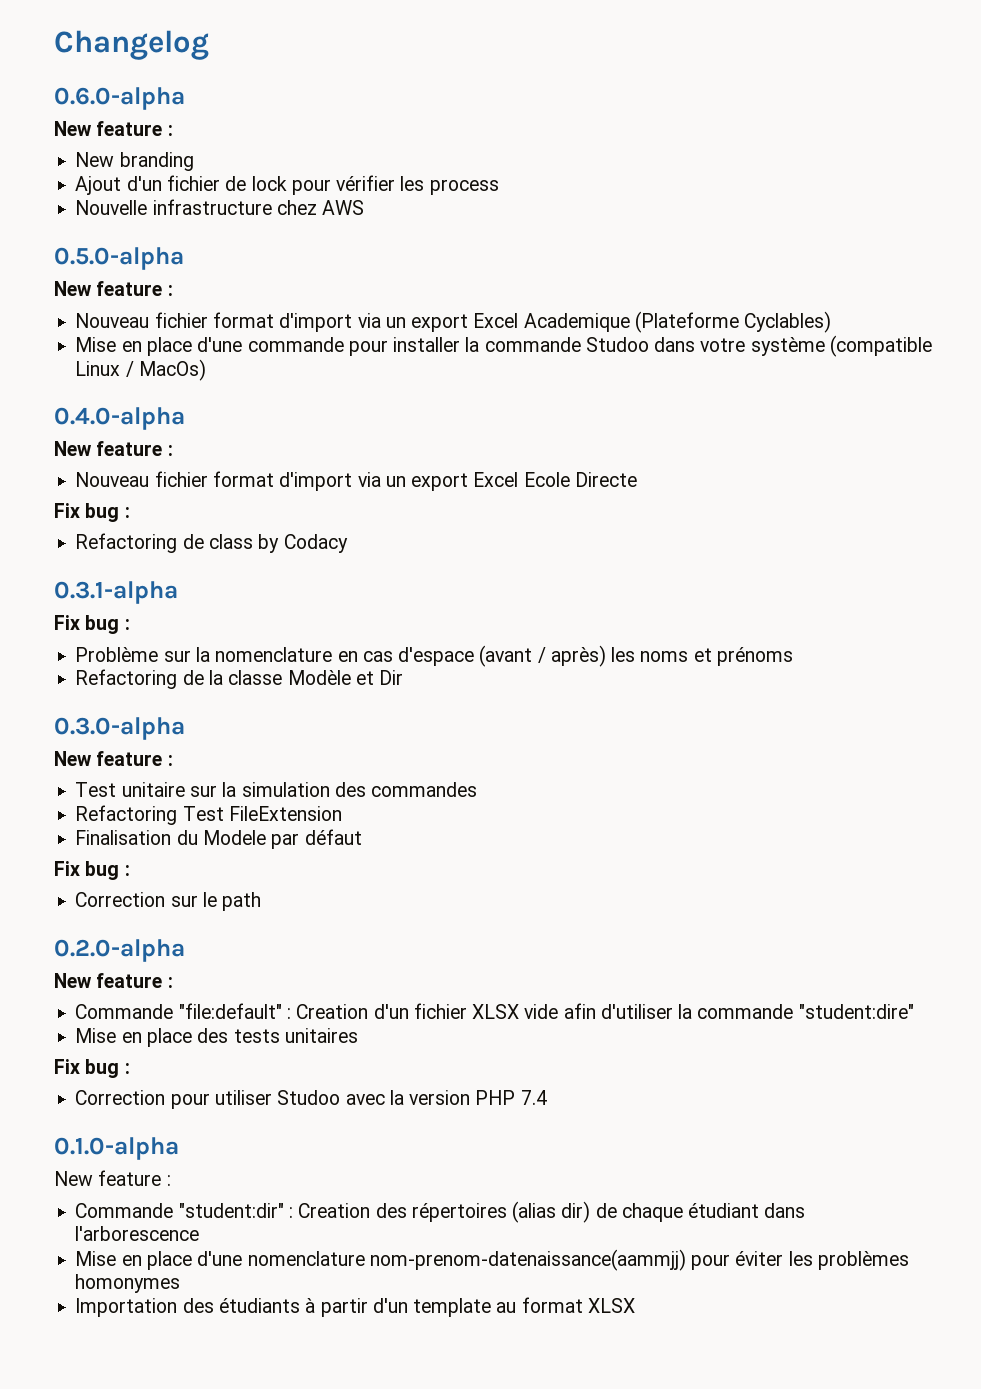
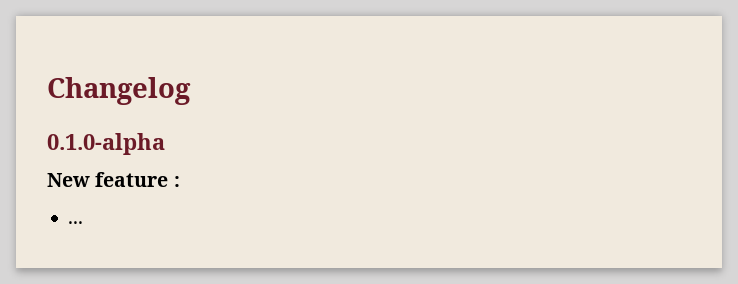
[54,87,185,110] [54,121,173,136] [75,152,194,171] [75,175,499,195] [75,199,365,215] [54,247,184,270] [54,281,173,296] [75,311,832,333] [75,335,932,357] [75,359,206,381] [54,407,185,430] [54,441,173,456] [75,471,637,491] [54,503,130,522] [75,533,348,553] [54,581,178,604] [54,615,130,634] [75,645,793,667] [75,669,404,689] [54,717,185,740] [54,751,173,766] [75,782,478,797] [75,805,342,825] [75,829,362,849] [54,861,130,880] [75,892,262,911] [54,939,185,962] [54,973,173,988] [75,1003,914,1019] [75,1028,358,1047] [54,1059,130,1078] [75,1090,547,1109] [54,1137,179,1160] [54,1170,171,1186] [75,1201,806,1223] [75,1226,200,1241] [75,1249,909,1271] [75,1274,181,1293] [75,1297,635,1317] 0.6.0-alpha // New feature : // New branding // Ajout d'un fichier de lock pour vérifier les process // Nouvelle infrastructure chez AWS // 0.5.0-alpha // New feature : // Nouveau fichier format d'import via un export Excel Academique (Plateforme Cyclables) // Mise en place d'une commande pour installer la commande Studoo dans votre système (compatible Linux / MacOs) // 0.4.0-alpha // New feature : // Nouveau fichier format d'import via un export Excel Ecole Directe // Fix bug : // Refactoring de class by Codacy // 0.3.1-alpha // Fix bug : // Problème sur la nomenclature en cas d'espace (avant / après) les noms et prénoms // Refactoring de la classe Modèle et Dir // 0.3.0-alpha // New feature : // Test unitaire sur la simulation des commandes // Refactoring Test FileExtension // Finalisation du Modele par défaut // Fix bug : // Correction sur le path // 0.2.0-alpha // New feature : // Commande "file:default" : Creation d'un fichier XLSX vide afin d'utiliser la commande "student:dire" // Mise en place des tests unitaires // Fix bug : // Correction pour utiliser Studoo avec la version PHP 7.4 // 0.1.0-alpha // New feature : // Commande "student:dir" : Creation des répertoires (alias dir) de chaque étudiant dans l'arborescence // Mise en place d'une nomenclature nom-prenom-datenaissance(aammjj) pour éviter les problèmes homonymes // Importation des étudiants à partir d'un template au format XLSX -> [47,133,165,155] [47,172,180,187] [68,221,84,224] 0.1.0-alpha // New feature : // ...

